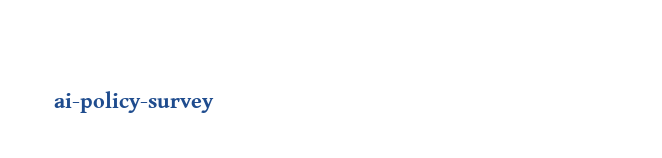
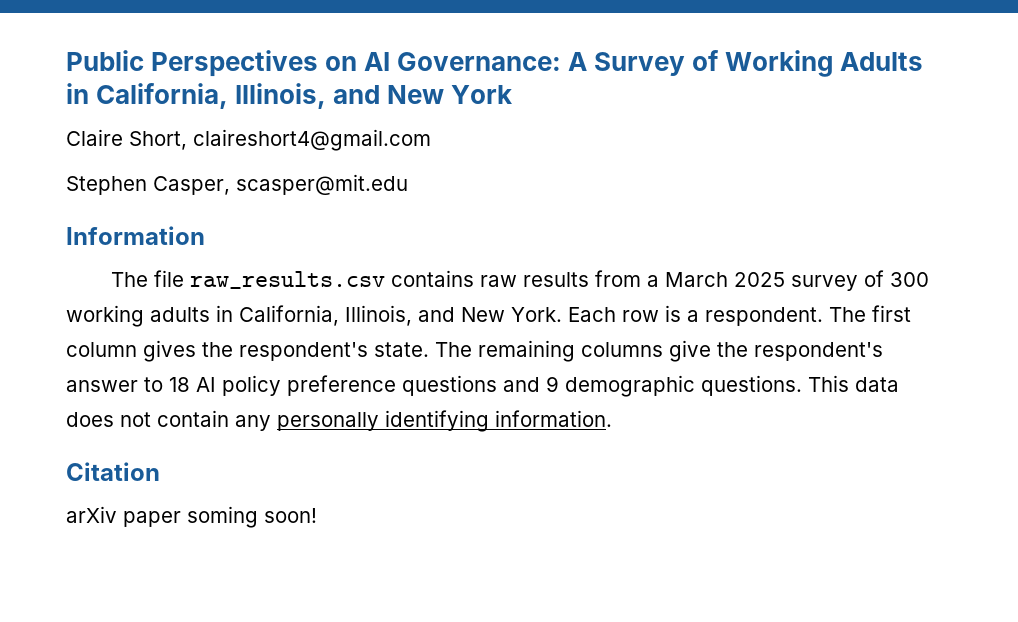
[54,91,214,113] ai-policy-survey -> [66,50,924,77] [66,83,513,109] [66,129,431,151] [66,174,408,195] [66,226,205,245] [111,270,930,291] [66,305,911,327] [66,340,883,362] [66,375,899,397] [66,410,612,432] [66,462,160,481] [66,506,317,528] Public Perspectives on AI Governance: A Survey of Working Adults in California, Illinois, and New York // Claire Short, claireshort4@gmail.com // Stephen Casper, scasper@mit.edu // Information // The file raw_results.csv contains raw results from a March 2025 survey of 300 working adults in California, Illinois, and New York. Each row is a respondent. The first column gives the respondent's state. The remaining columns give the respondent's answer to 18 AI policy preference questions and 9 demographic questions. This data does not contain any personally identifying information. // Citation // arXiv paper soming soon!

